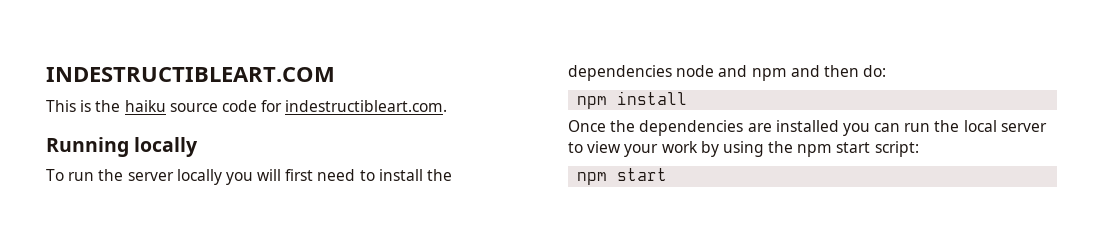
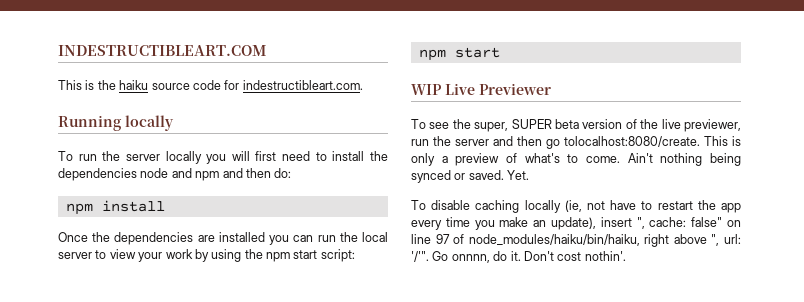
(668, 174) none -> [411,83,551,95] [411,119,741,132] [411,136,741,149] [411,153,741,166] [411,170,530,183] [411,200,741,213] [411,217,741,230] [411,234,741,247] [411,251,626,263] // WIP Live Previewer // To see the super, SUPER beta version of the live previewer, run the server and then go tolocalhost:8080/create. This is only a preview of what's to come. Ain't nothing being synced or saved. Yet. // To disable caching locally (ie, not have to restart the app every time you make an update), insert ", cache: false" on line 97 of node_modules/haiku/bin/haiku, right above ", url: '/'". Go onnnn, do it. Don't cost nothin'.

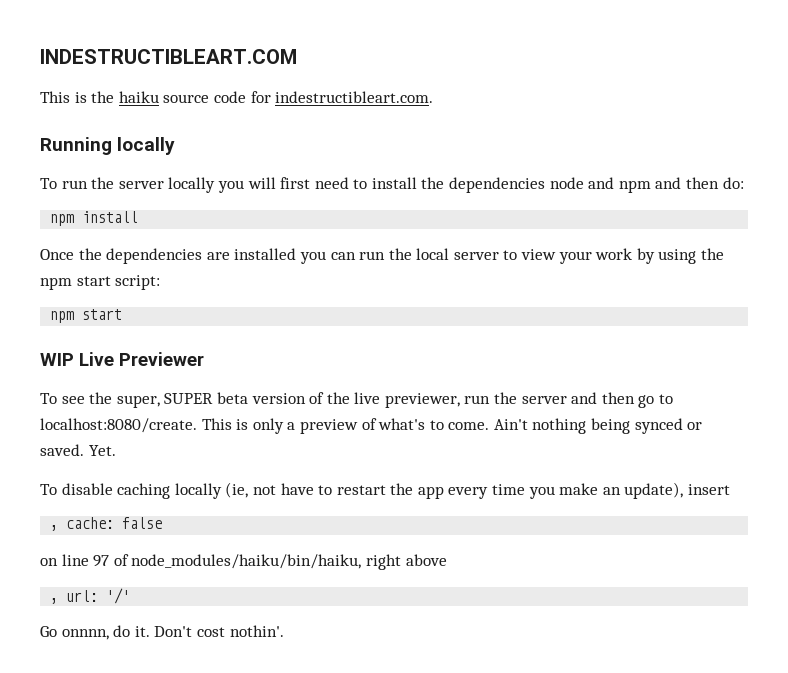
[564,136,700,147] tolocalhost:8080/create. -> [659,394,674,404] [40,418,197,433] to localhost:8080/create.
[636,217,723,229] ", cache: false" -> [50,517,163,531] // , cache: false //
[711,234,741,246] [411,251,429,262] ", url: '/'". -> [50,588,131,604] // , url: '/' //

